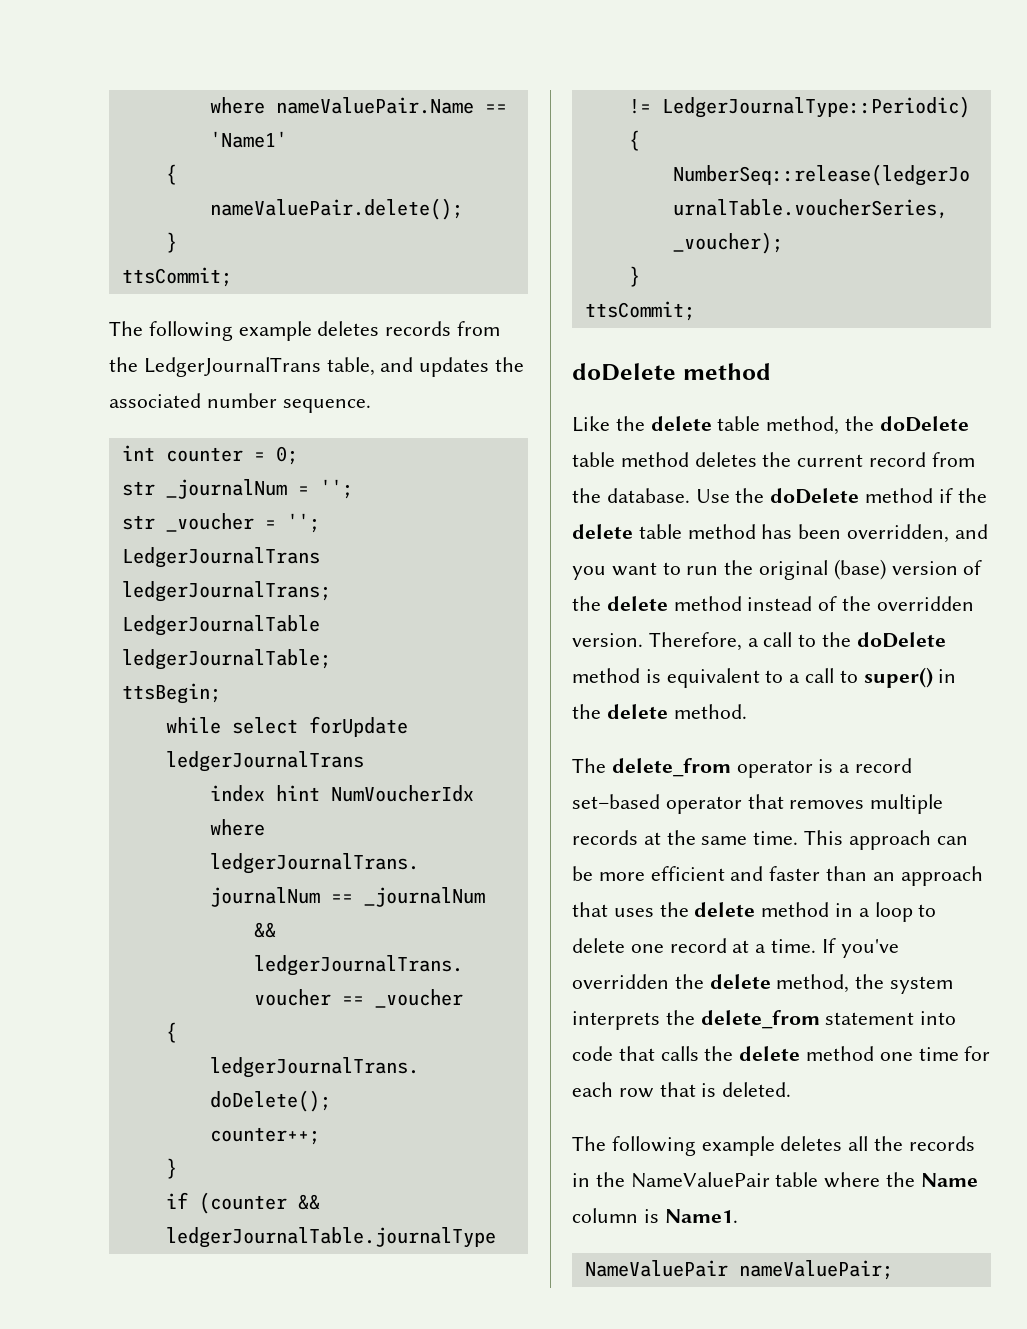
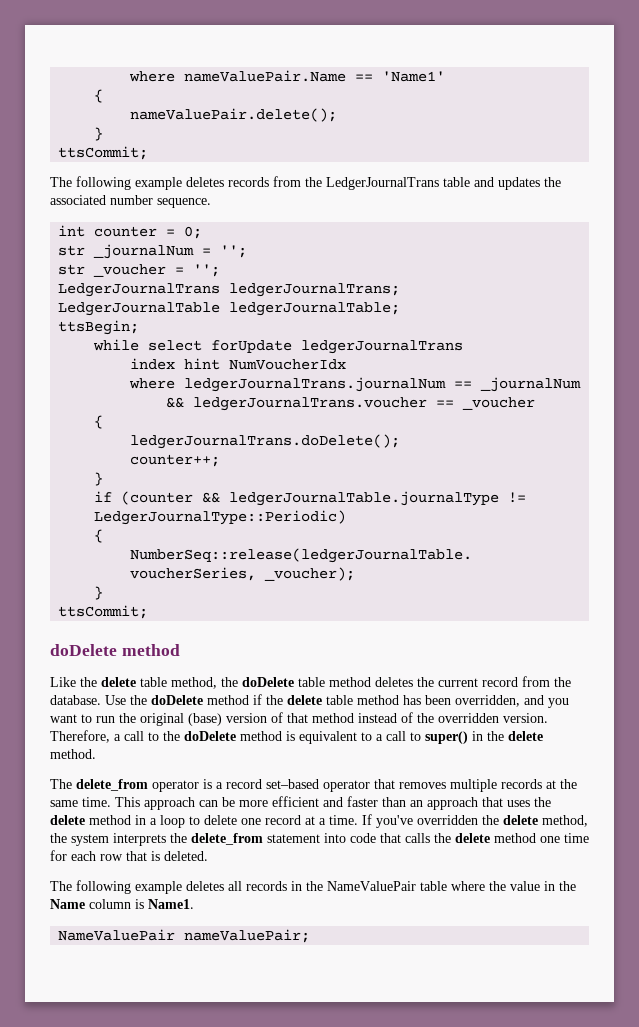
[326,357,375,376] table, -> [443,177,470,187] table
[572,596,668,611] the delete -> [287,713,308,723] that
[874,1136,904,1151] the -> (242, 886) none
(916, 1179) none -> [510,881,576,891] value in the

